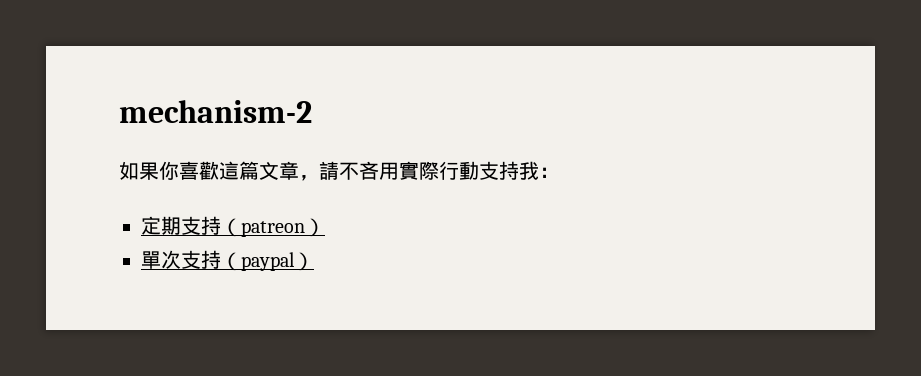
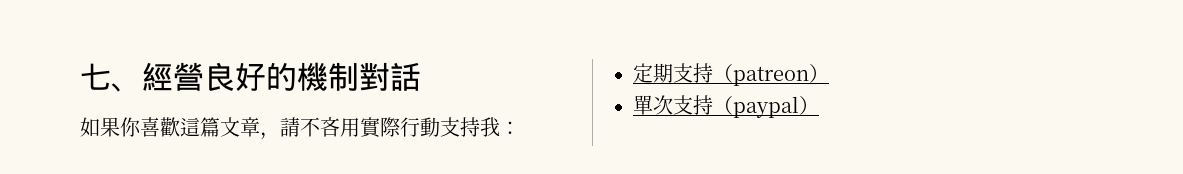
[119,100,312,123] mechanism-2 -> [80,62,421,92] 七、經營良好的機制對話

